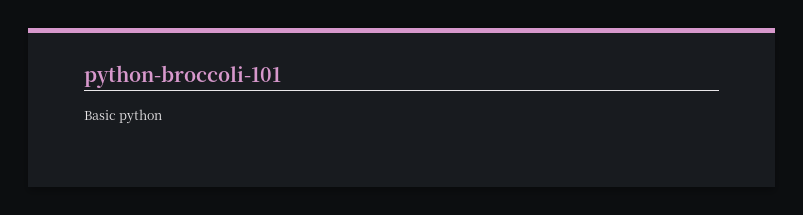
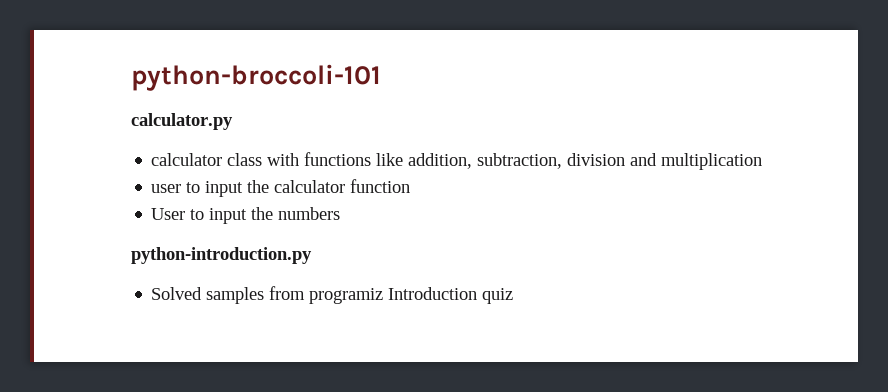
[84,109,163,124] Basic python -> [131,113,233,130] [151,152,763,170] [151,179,411,197] [151,207,341,224] [131,247,312,264] [151,286,514,304] calculator.py // calculator class with functions like addition, subtraction, division and multiplication // user to input the calculator function // User to input the numbers // python-introduction.py // Solved samples from programiz Introduction quiz

